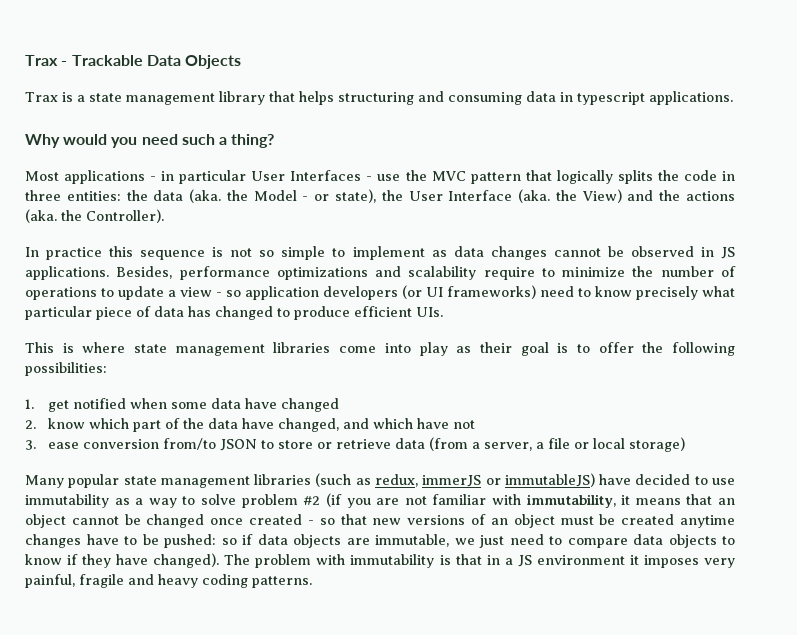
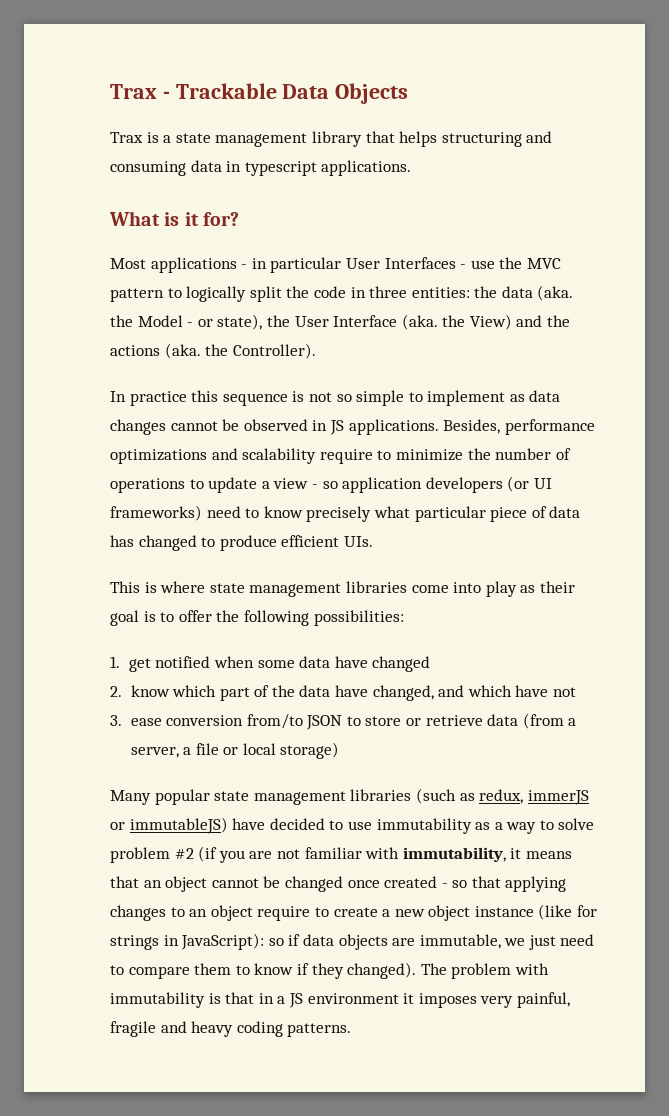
[25,134,275,148] Why would you need such a thing? -> [109,211,240,226] What is it for?
[525,170,653,184] that logically splits -> [167,286,282,302] to logically split
[372,514,736,528] [25,534,216,548] new versions of an object must be created anytime changes have to be pushed: -> [505,876,567,892] [110,904,598,921] [110,933,265,950] applying changes to an object require to create a new object instance (like for strings in JavaScript):
[633,534,717,548] data objects -> [194,963,232,975] them
[116,554,149,565] have -> (344, 971) none

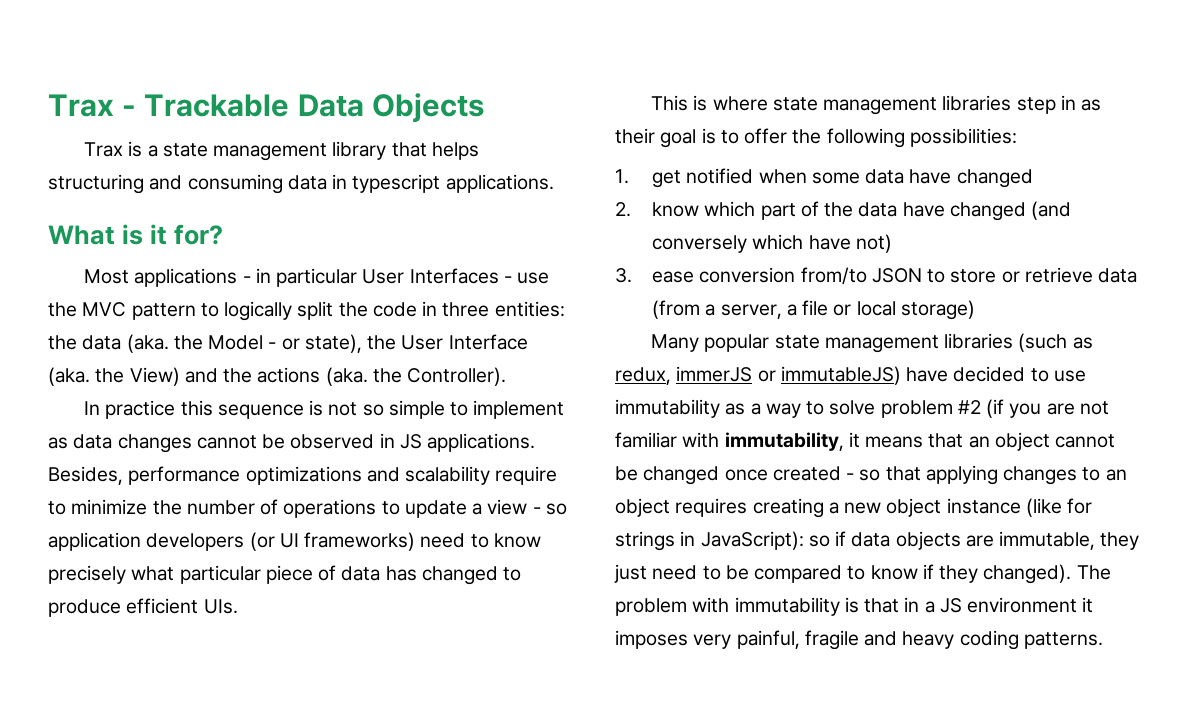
[411,581,517,597] come into play -> [1016,95,1076,114] step in
[372,685,465,701] changed, and -> [949,201,1072,221] [652,235,748,253] changed (and conversely
[552,687,576,697] not -> [855,234,892,253] not)
[257,906,378,921] require to create -> [675,498,824,518] requires creating
[504,938,526,946] we -> [1100,532,1140,550] they
[128,963,232,979] compare them -> [725,565,843,583] be compared

